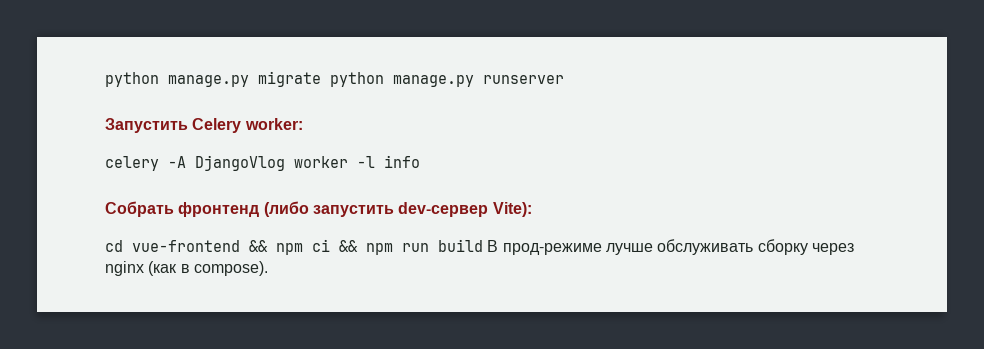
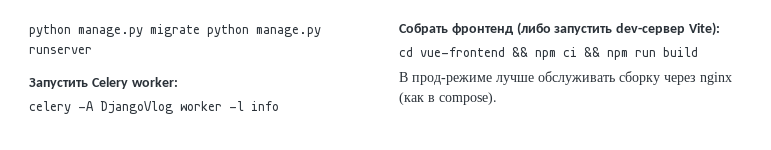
(483, 245) none -> (698, 52) //

